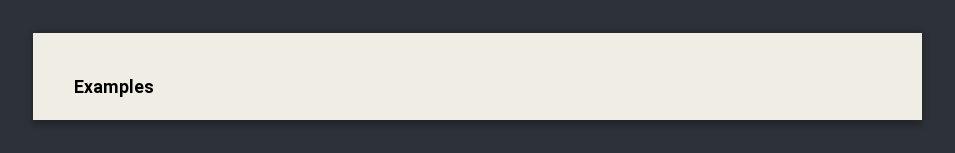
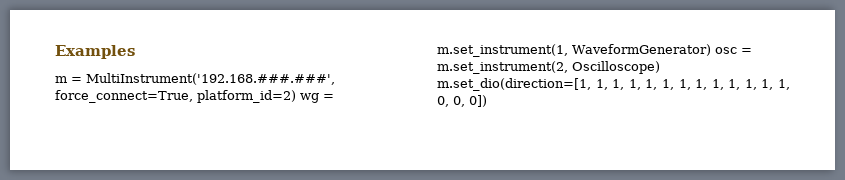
(154, 88) none -> [55,73,335,85] [55,90,334,103] [437,44,752,57] [437,61,660,74] [437,78,790,91] [437,95,487,107] // m = MultiInstrument('192.168.###.###', force_connect=True, platform_id=2) wg = m.set_instrument(1, WaveformGenerator) osc = m.set_instrument(2, Oscilloscope) m.set_dio(direction=[1, 1, 1, 1, 1, 1, 1, 1, 1, 1, 1, 1, 1, 0, 0, 0])

